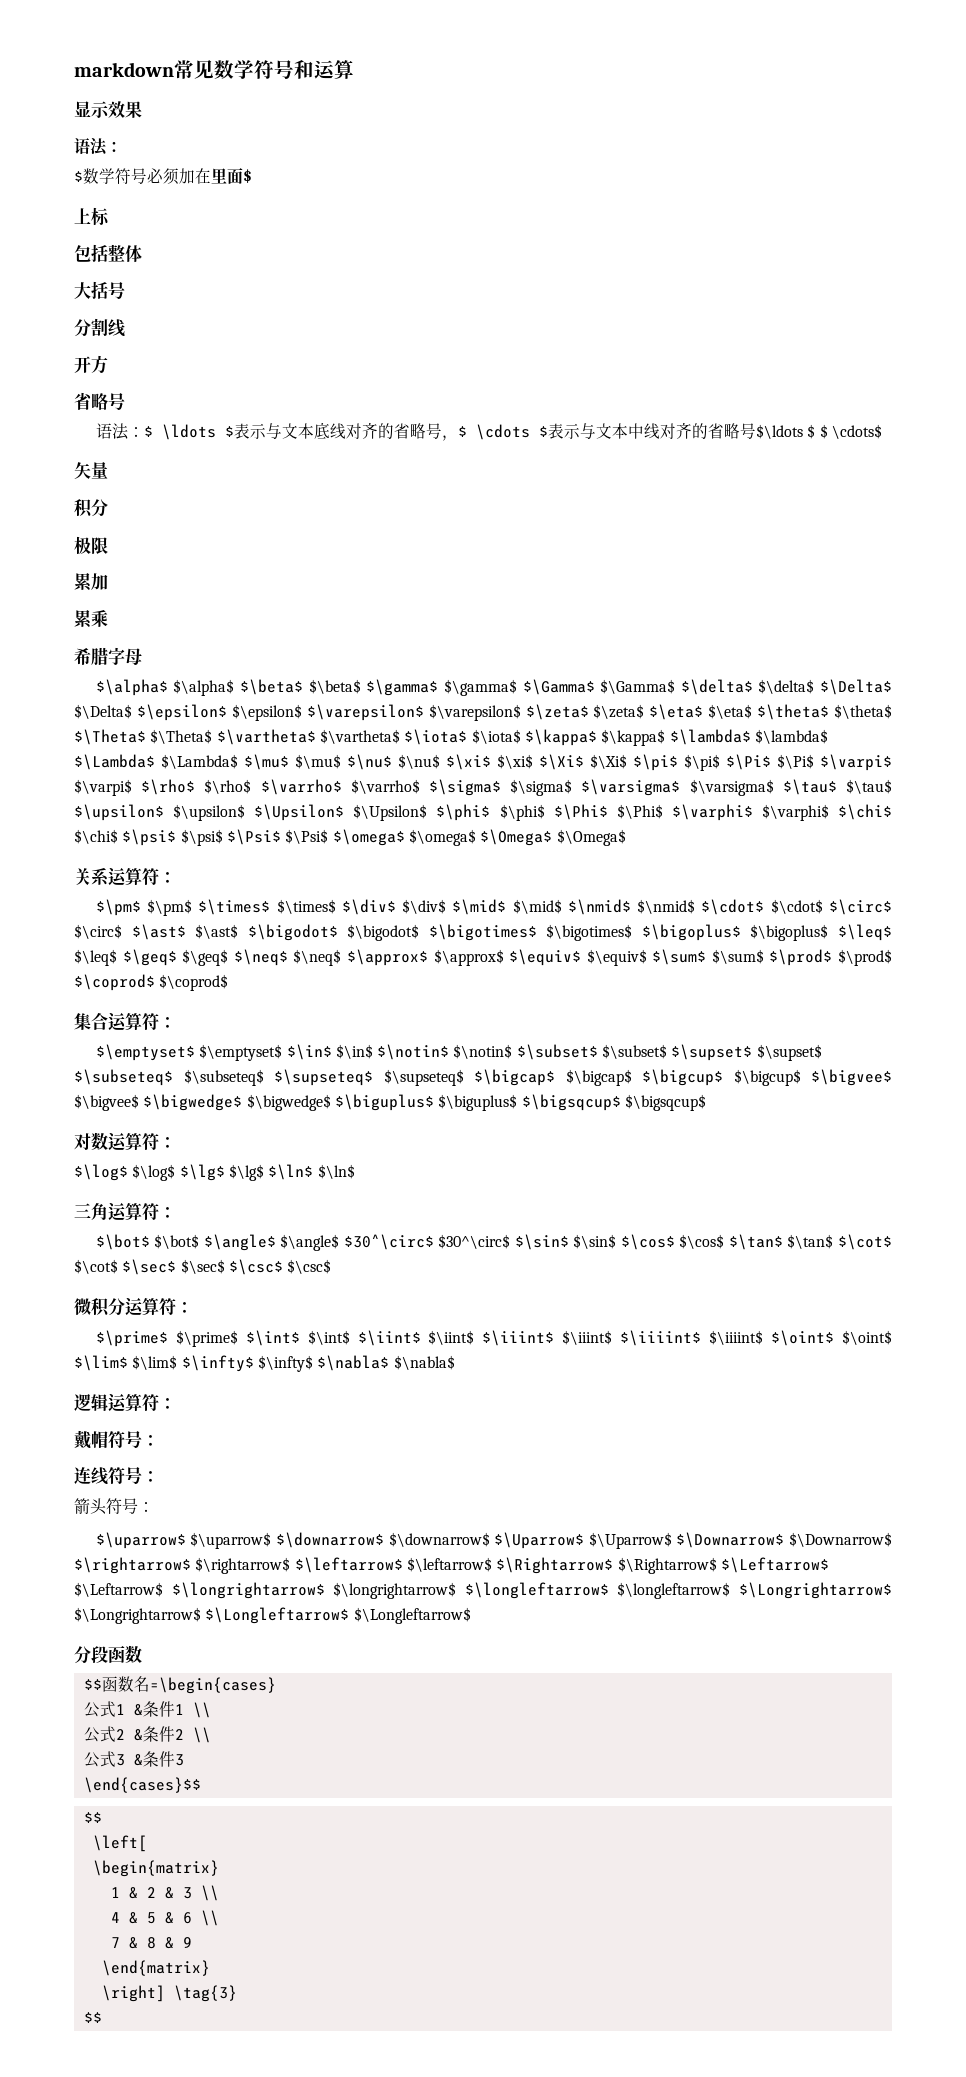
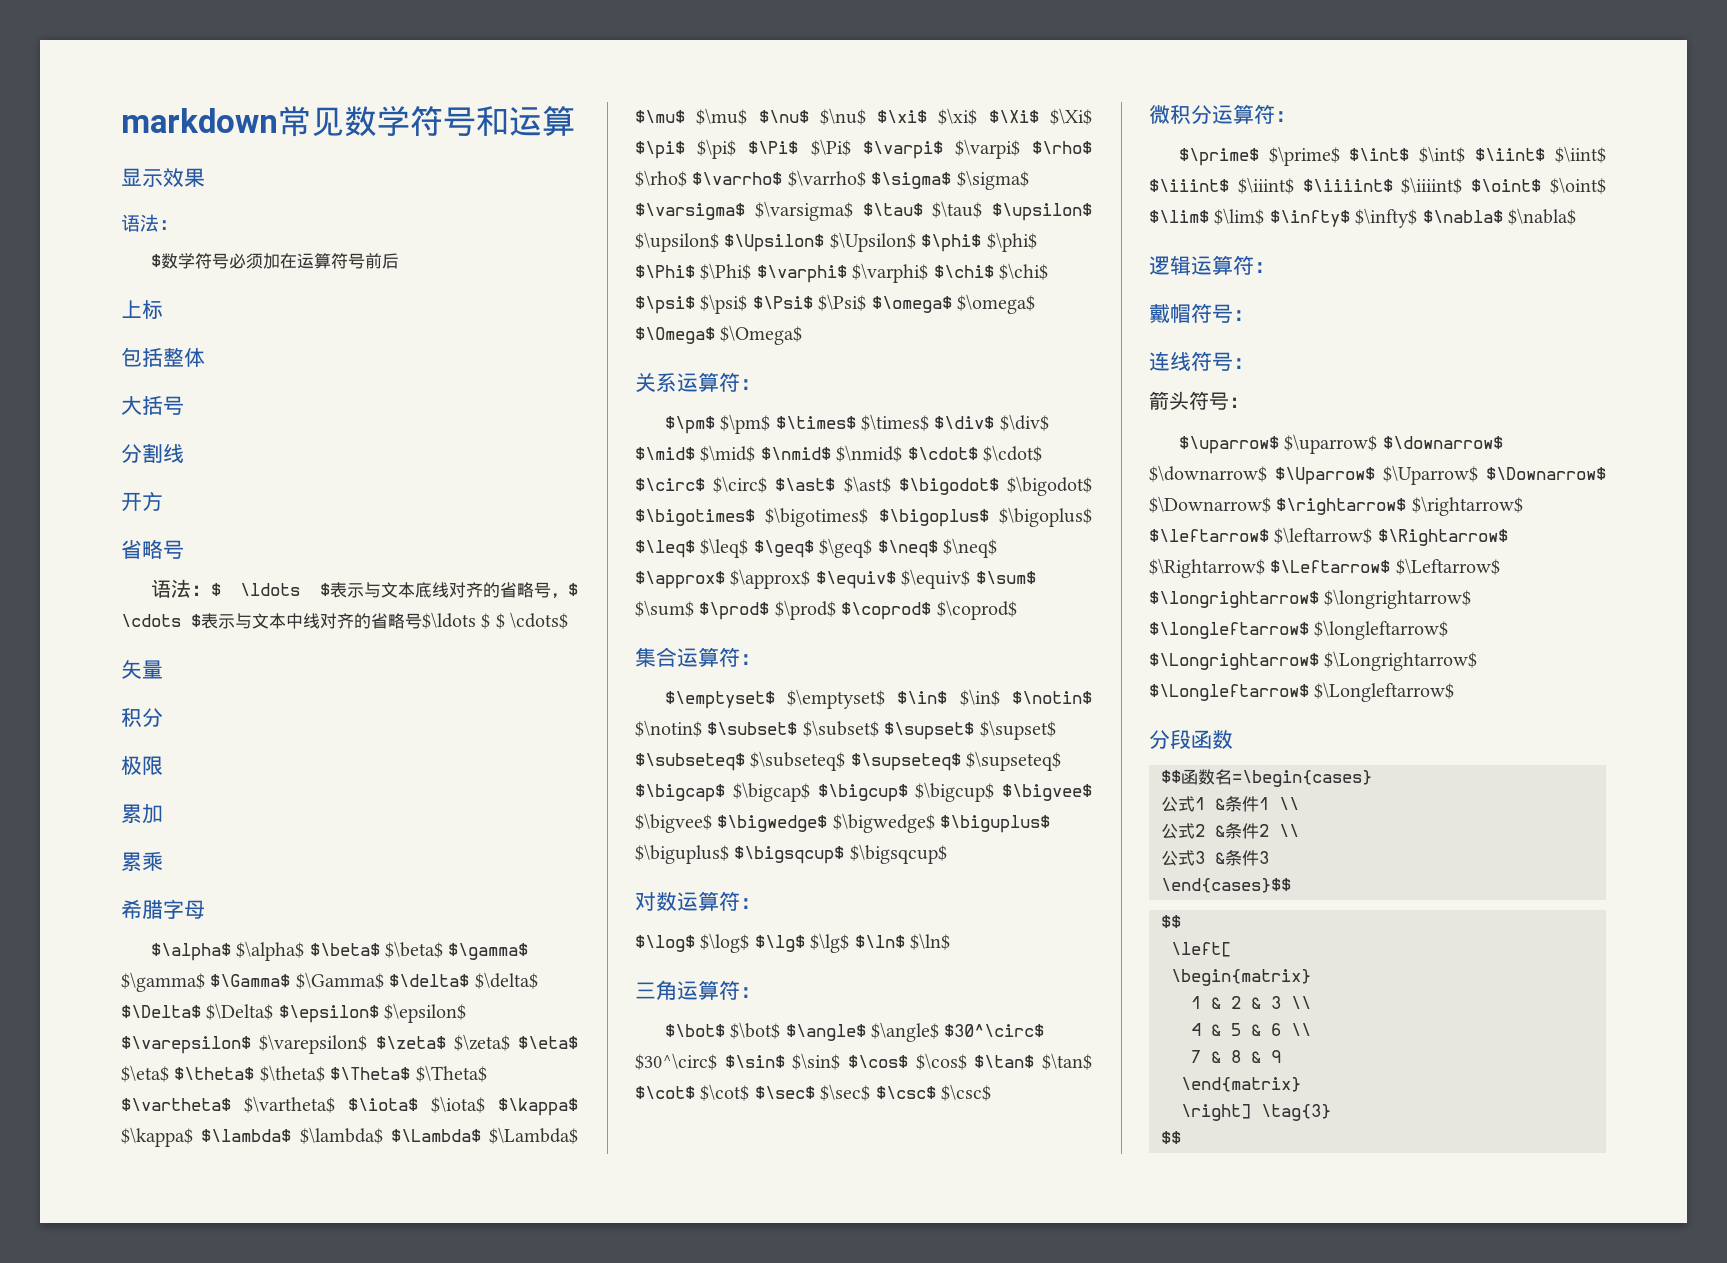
[211,168,252,184] 里面$ -> [296,253,399,269] 运算符号前后

